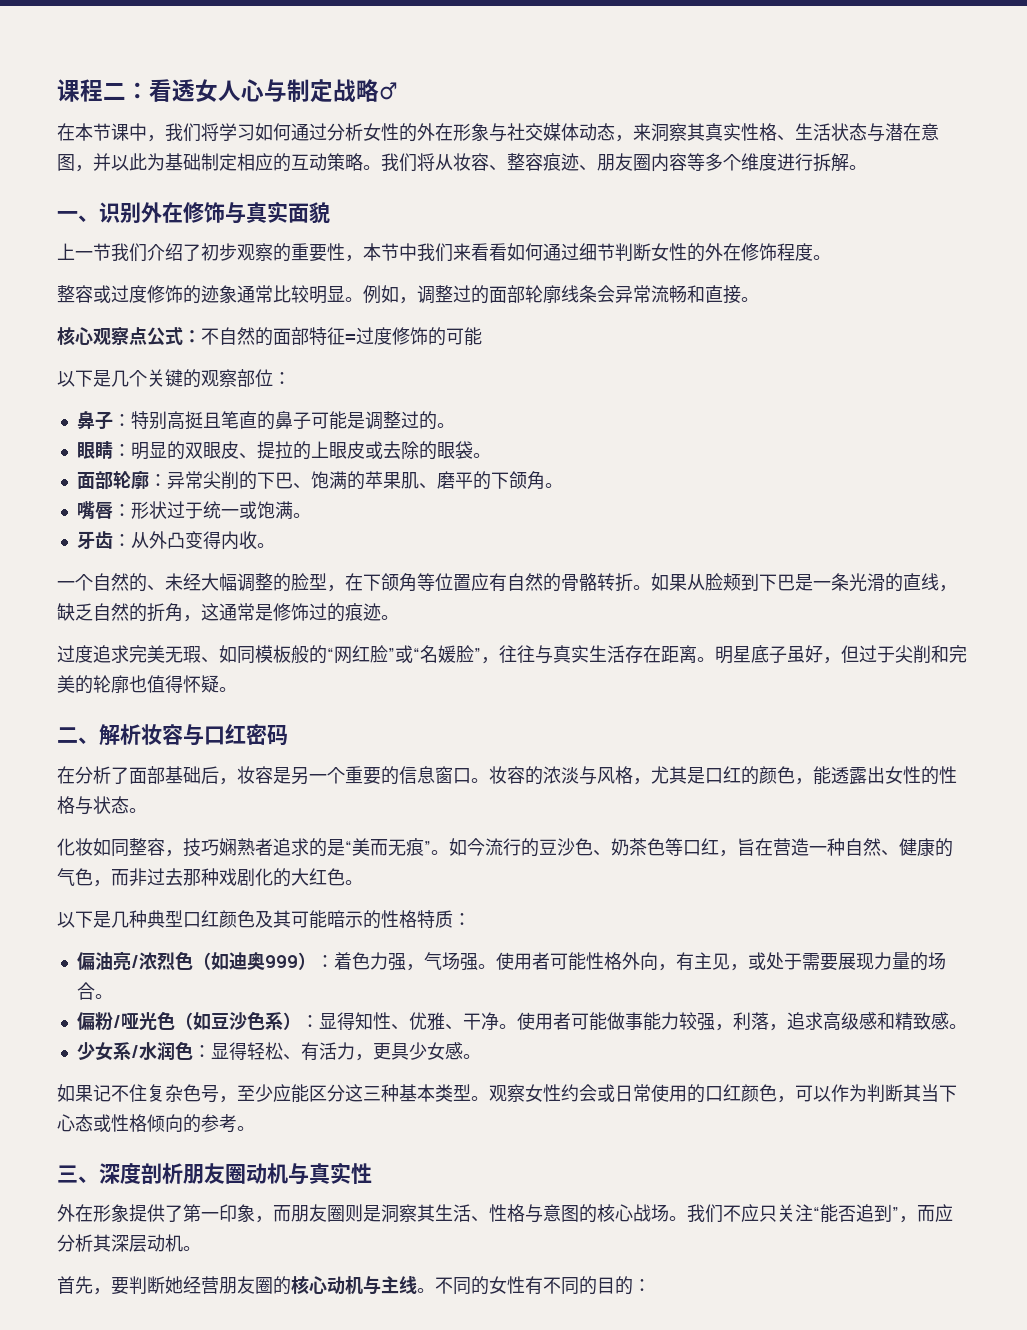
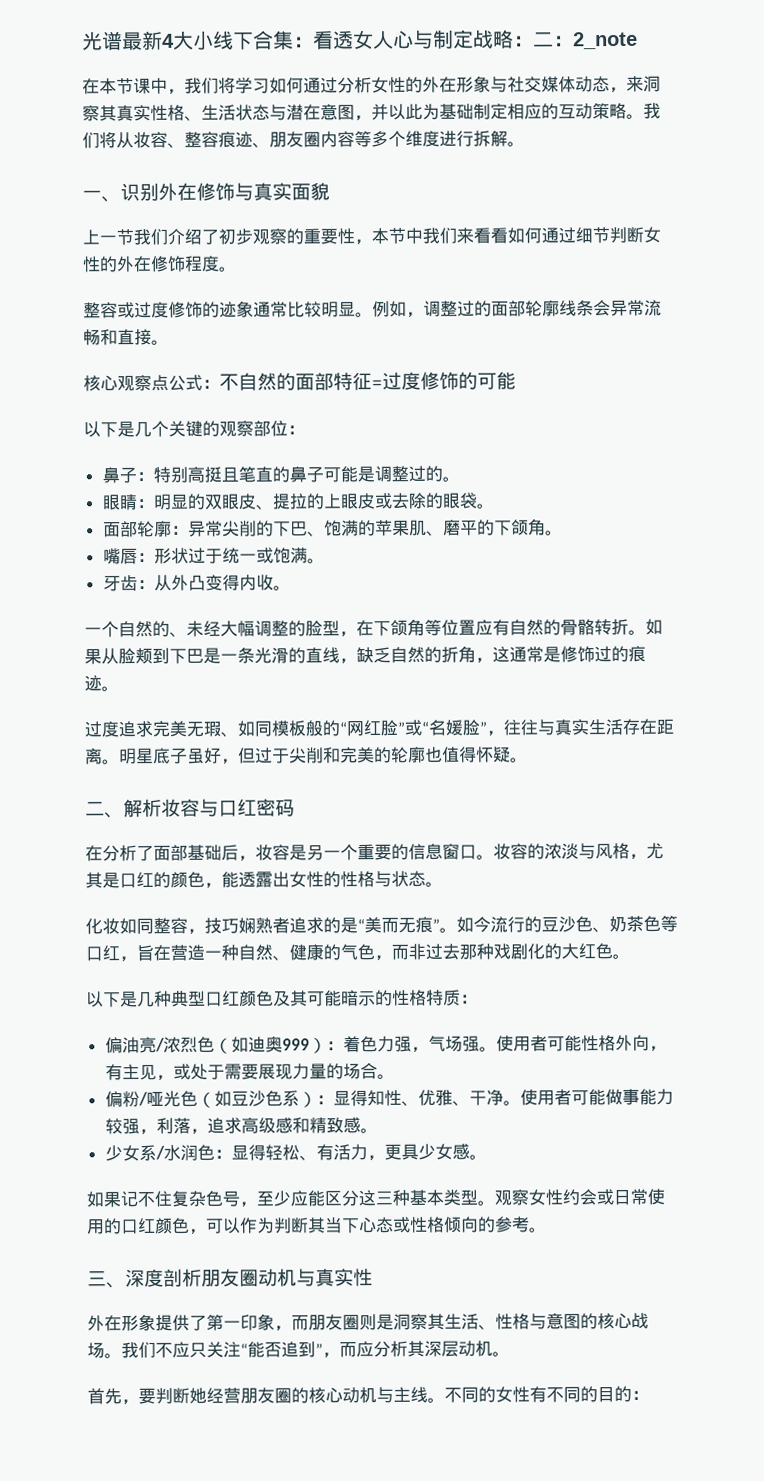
[57,79,126,102] 课程二 -> [82,30,294,51] 光谱最新4大小线下合集
[379,82,398,100] ♂ -> [513,31,638,50] ：二：2_note

